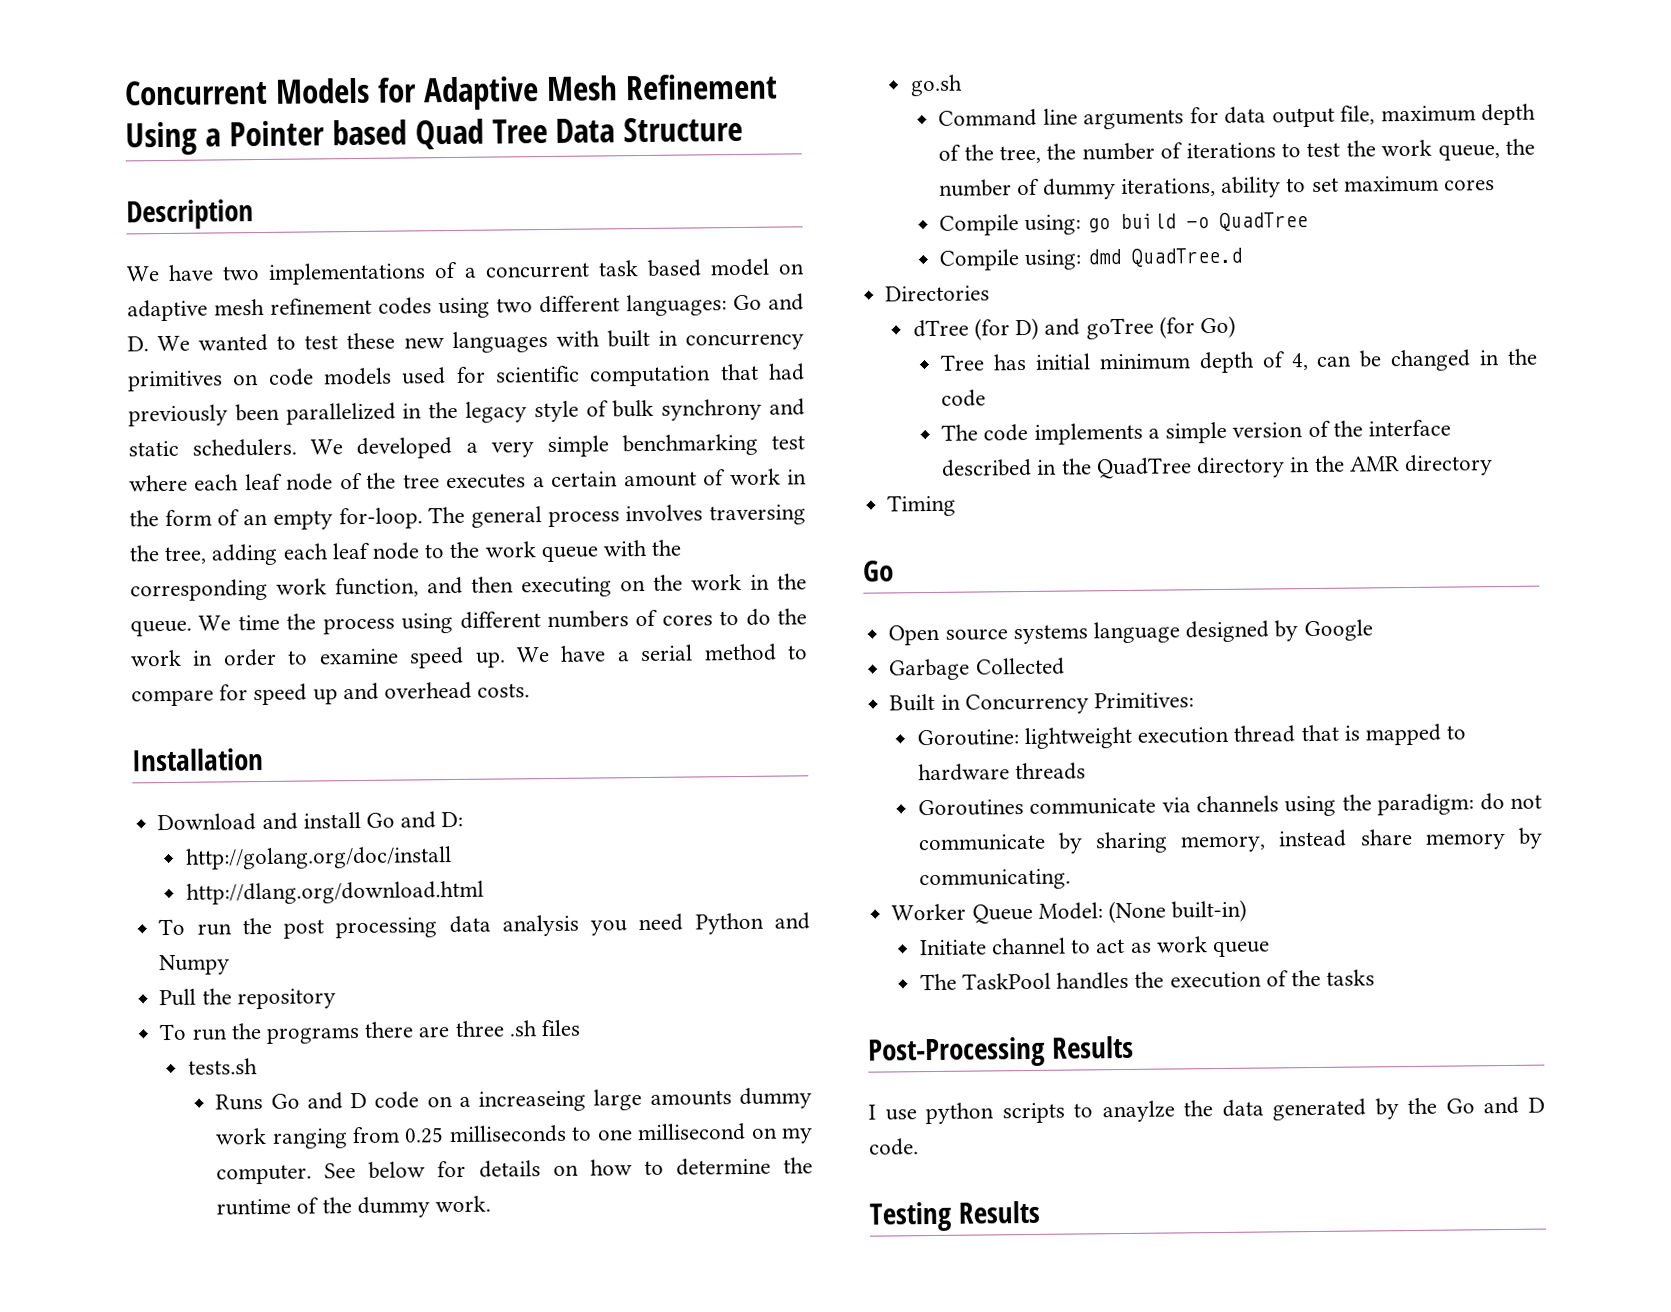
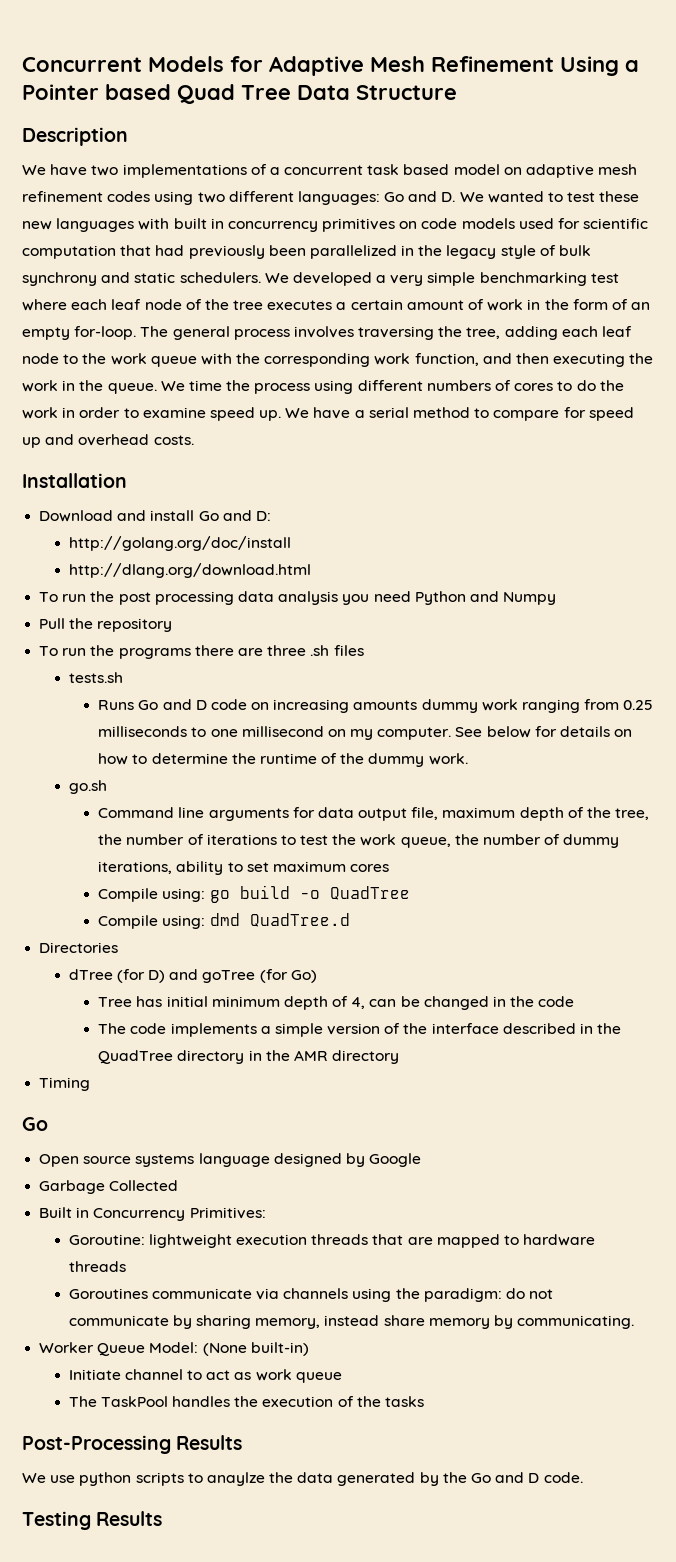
[620,579,646,592] on -> (626, 360) none
[458,1089,643,1112] a increaseing large -> [273,699,350,713] increasing
[1233,724,1360,743] thread that is -> [311,1234,433,1245] threads that are
[868,1104,876,1120] I -> [22,1473,46,1483] We

